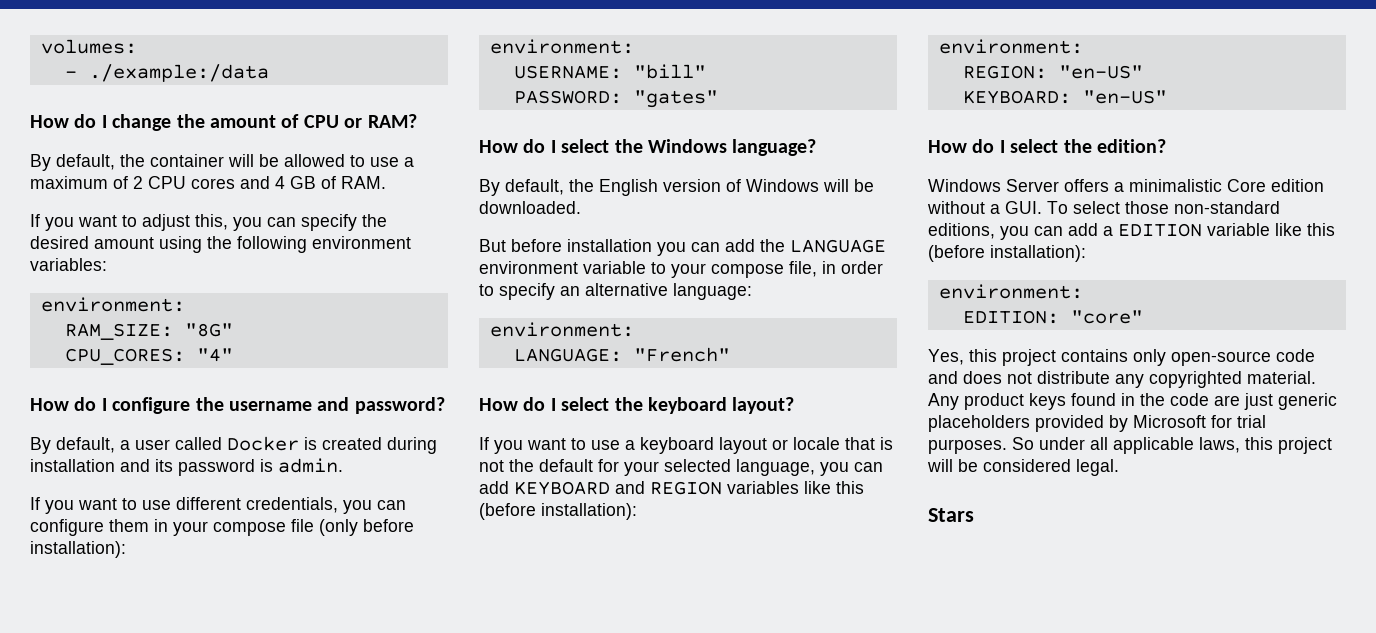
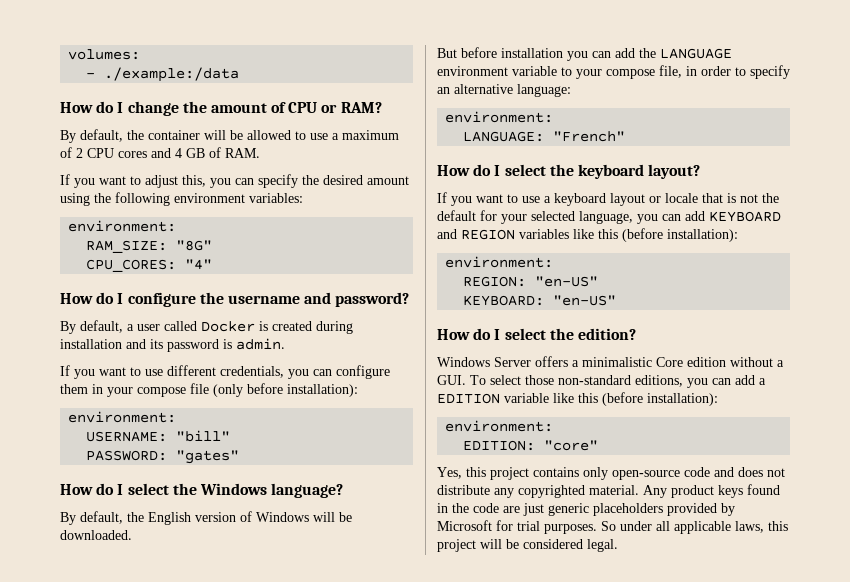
[928,508,974,522] // Stars -> (618, 545) none

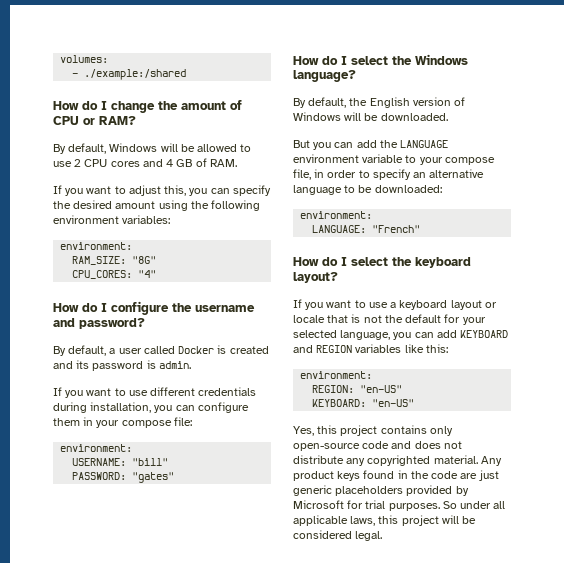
[104,67,240,82] ./example:/data -> [84,69,187,80] ./example:/shared
[127,130,200,140] the container -> [109,143,158,152] Windows
[332,130,399,140] [60,147,72,158] a maximum of -> (72, 164) none
[316,321,353,334] [60,339,122,349] during installation -> (269, 350) none
[220,366,284,378] credentials, -> [198,387,257,396] [53,402,152,413] credentials during installation,
[190,383,358,397] file (only before installation): -> [173,417,192,426] file:
[461,47,563,58] before installation -> (310, 144) none
[517,84,571,97] language: -> [293,185,442,195] language to be downloaded:
[598,228,738,242] this (before installation): -> [425,344,448,353] this:
[437,328,636,340] [437,356,784,367] [437,375,766,388] [437,392,718,406] [445,420,554,432] [463,440,599,451] // How do I select the edition? // Windows Server offers a minimalistic Core edition without a GUI. To select those non-standard editions, you can add a EDITION variable like this (before installation): // environment: // EDITION: "core" -> (415, 403) none

